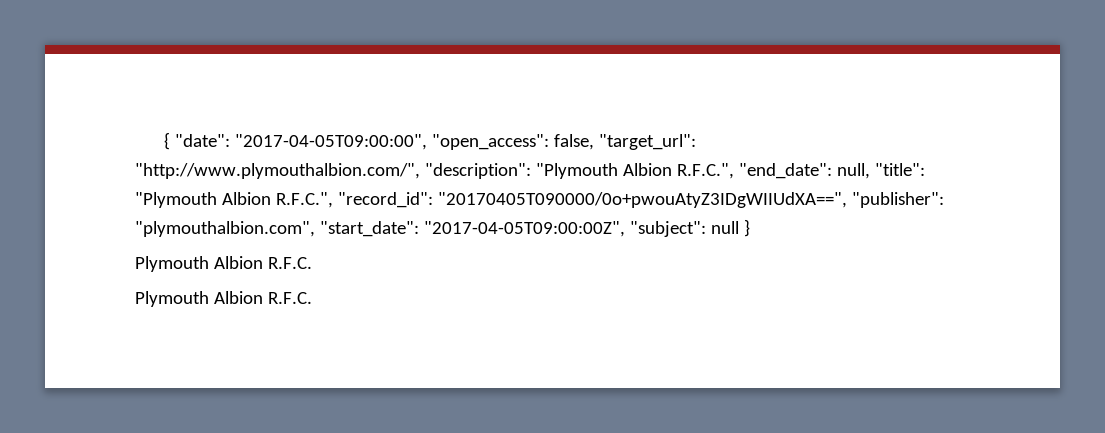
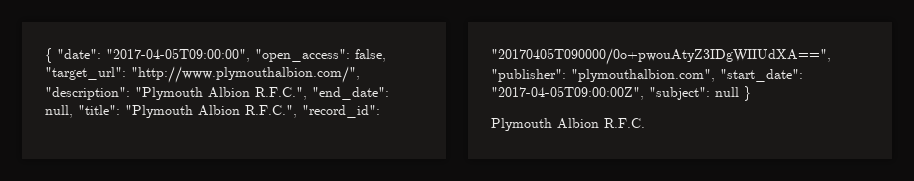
[135,291,312,307] // Plymouth Albion R.F.C. -> (645, 123) none

